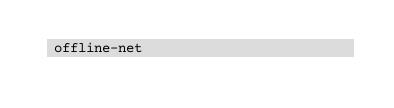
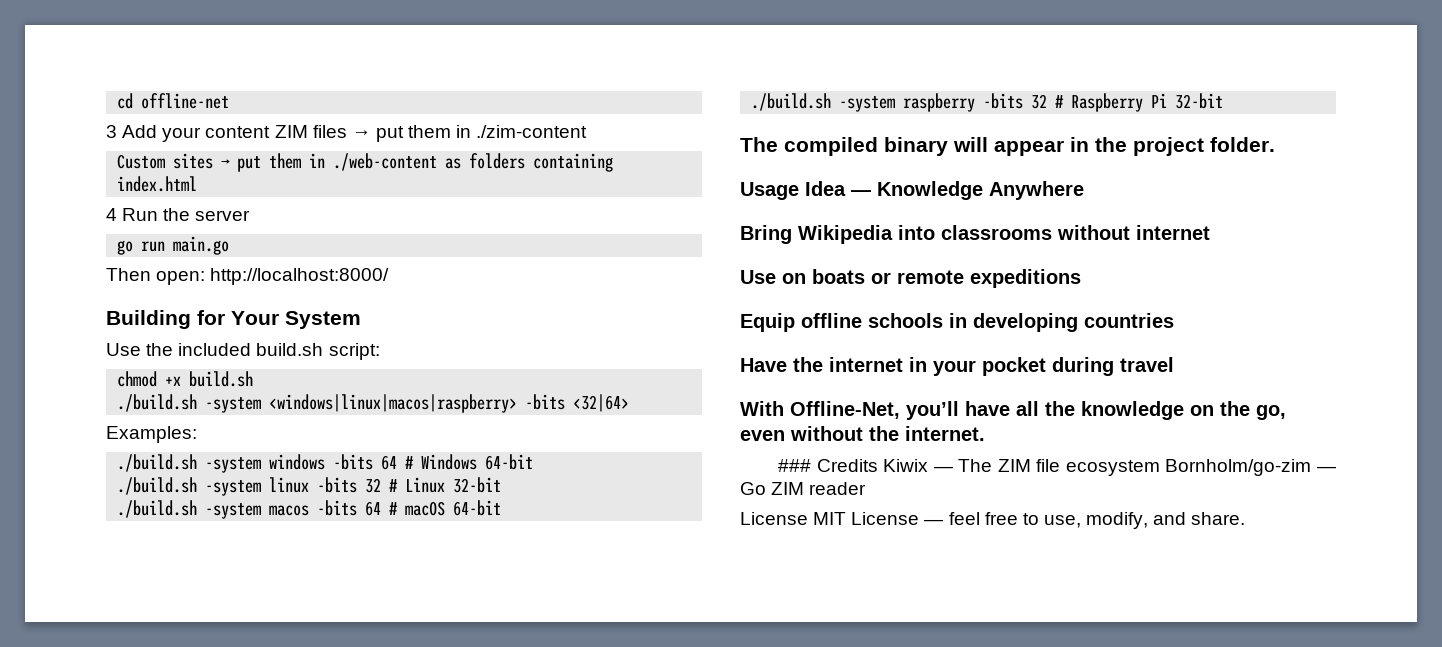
(53, 47) none -> [117,93,134,109] cd
(142, 47) none -> [106,125,588,142] [117,153,614,172] [117,176,198,192] [106,208,251,221] [117,236,230,255] [106,268,390,285] [106,310,361,329] [106,343,380,360] [117,371,254,387] [117,394,630,413] [106,426,197,443] [117,454,534,473] [117,477,502,496] [117,500,502,519] [751,93,1224,112] [740,137,1275,156] [740,181,1084,200] [740,225,1210,244] [740,269,1081,288] [740,313,1174,332] [740,357,1174,376] [740,401,1286,420] [740,426,985,441] [778,459,1336,476] [740,482,867,495] [740,512,1246,529] // 3 Add your content ZIM files → put them in ./zim-content // Custom sites → put them in ./web-content as folders containing index.html // 4 Run the server // go run main.go // Then open: http://localhost:8000/ // Building for Your System // Use the included build.sh script: // chmod +x build.sh // ./build.sh -system <windows|linux|macos|raspberry> -bits <32|64> // Examples: // ./build.sh -system windows -bits 64 # Windows 64-bit // ./build.sh -system linux -bits 32 # Linux 32-bit // ./build.sh -system macos -bits 64 # macOS 64-bit // ./build.sh -system raspberry -bits 32 # Raspberry Pi 32-bit // The compiled binary will appear in the project folder. // Usage Idea — Knowledge Anywhere // Bring Wikipedia into classrooms without internet // Use on boats or remote expeditions // Equip offline schools in developing countries // Have the internet in your pocket during travel // With Offline-Net, you’ll have all the knowledge on the go, even without the internet. // ### Credits Kiwix — The ZIM file ecosystem Bornholm/go-zim — Go ZIM reader // License MIT License — feel free to use, modify, and share.

